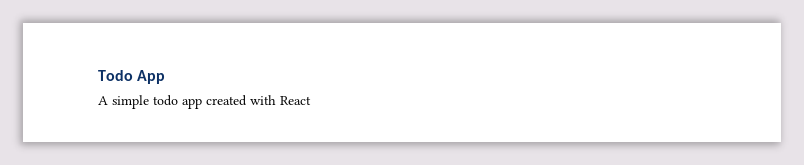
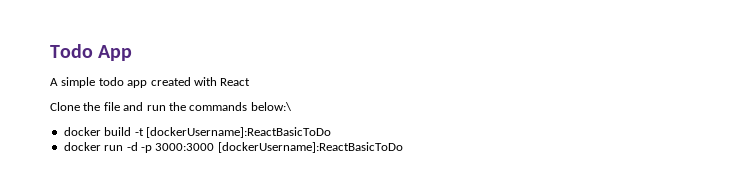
(311, 100) none -> [50,102,292,111] [63,127,331,138] [63,142,403,153] // Clone the file and run the commands below:\ // docker build -t [dockerUsername]:ReactBasicToDo // docker run -d -p 3000:3000 [dockerUsername]:ReactBasicToDo

